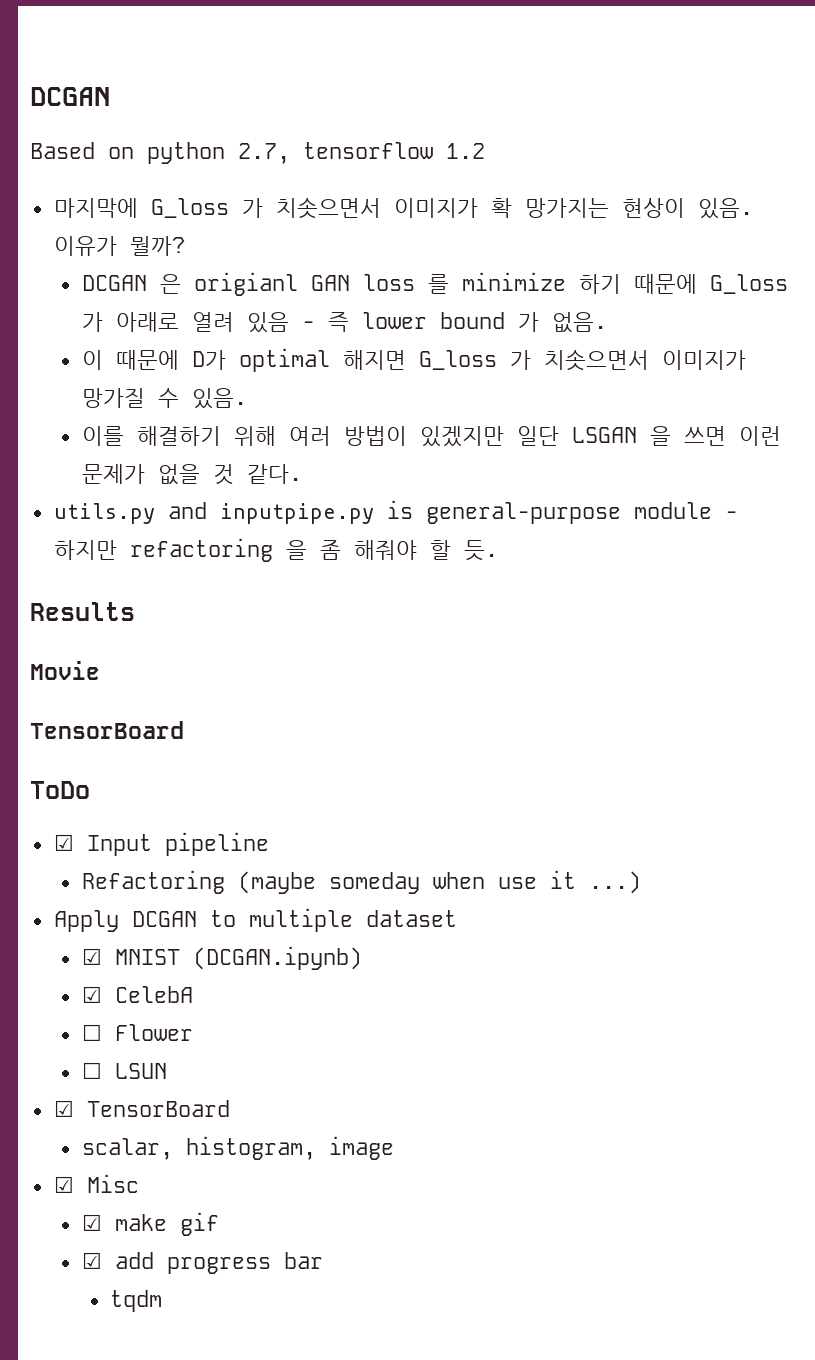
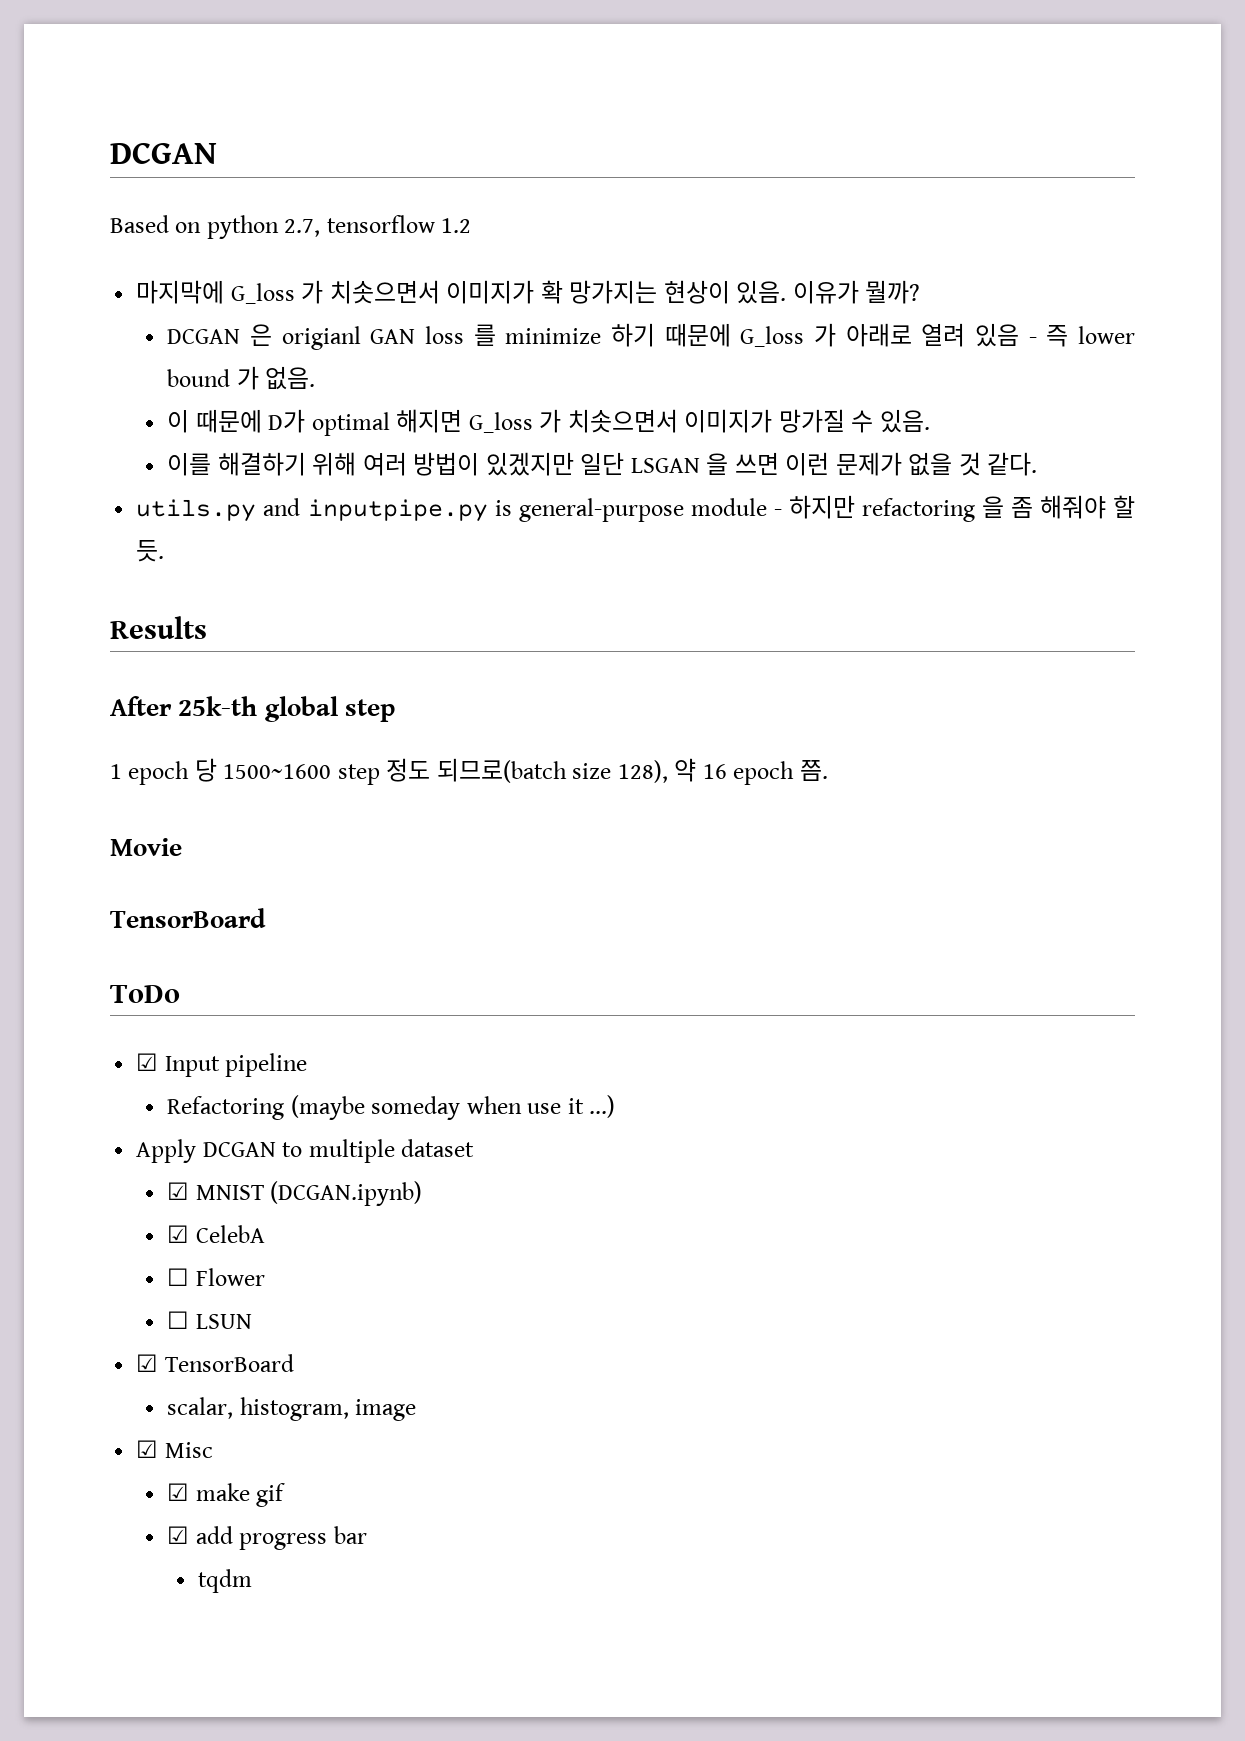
(135, 611) none -> [110,696,395,722] [110,758,828,785] // After 25k-th global step // 1 epoch 당 1500~1600 step 정도 되므로(batch size 128), 약 16 epoch 쯤.

